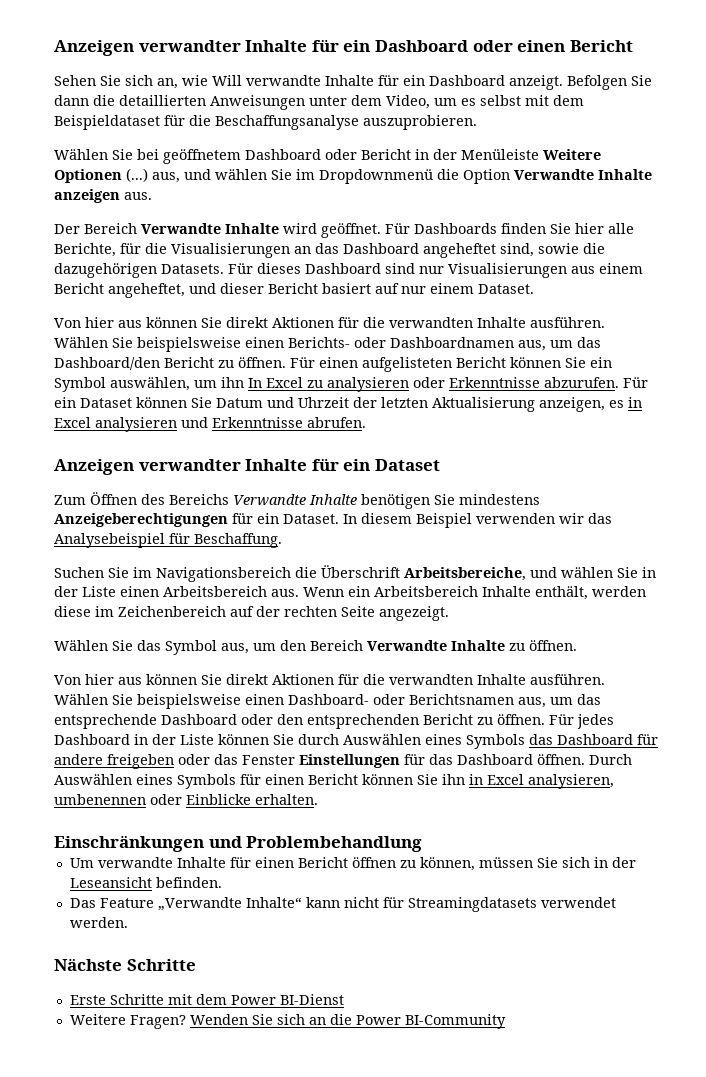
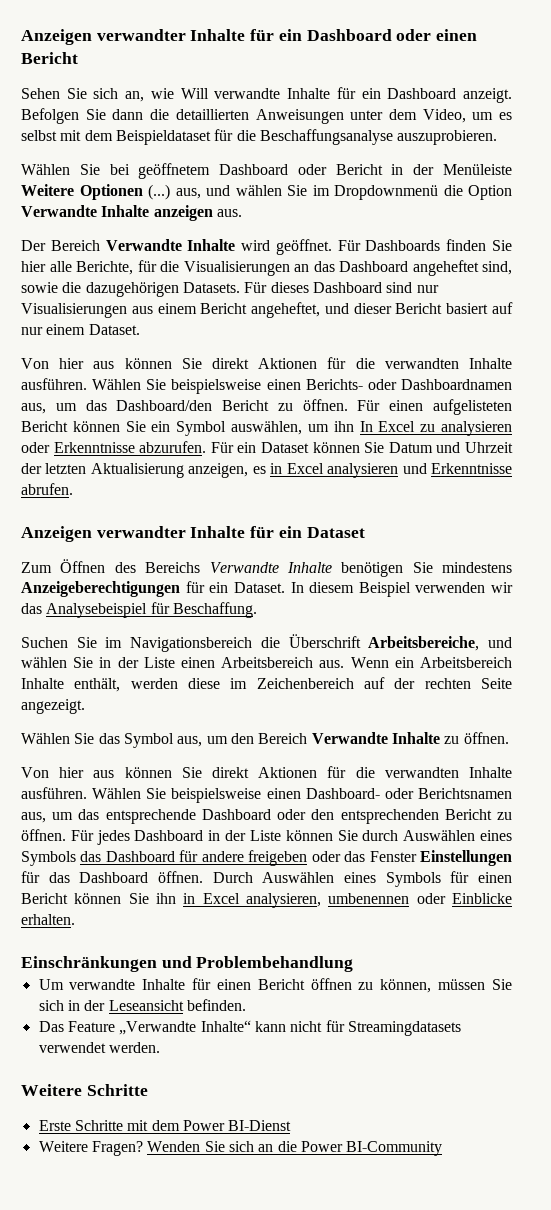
[54,958,122,971] Nächste -> [21,1084,82,1096] Weitere

